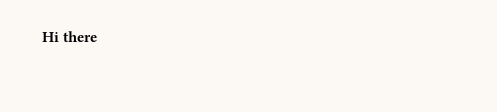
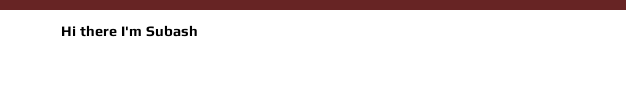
(98, 36) none -> [120,25,198,37] I'm Subash

